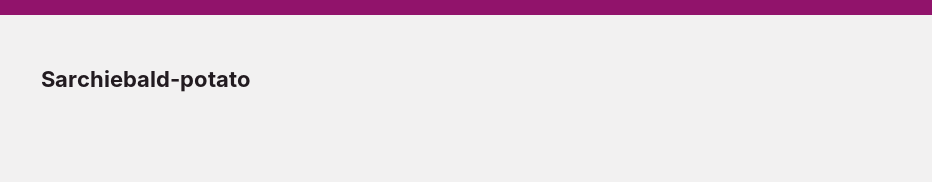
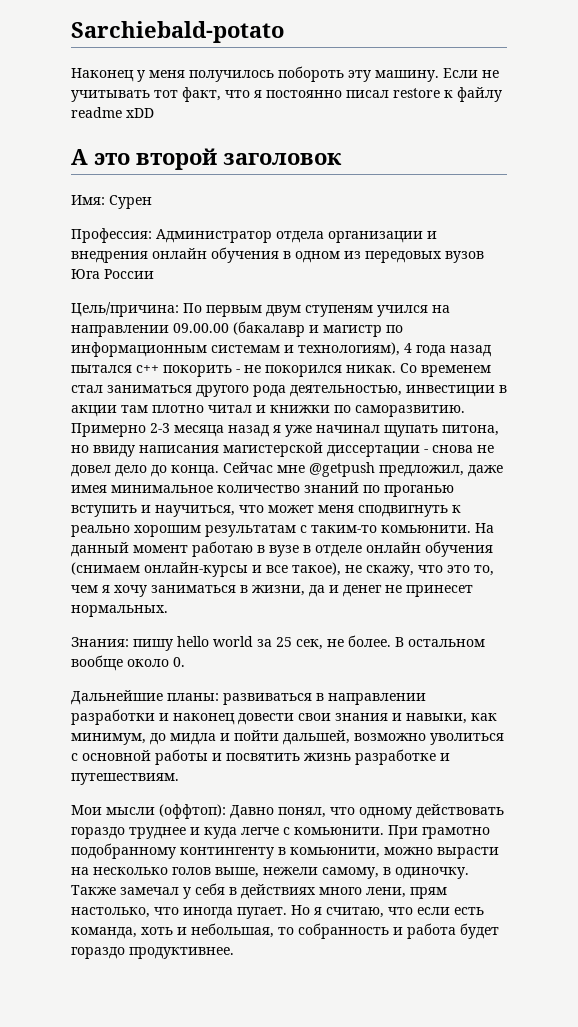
(251, 81) none -> [71,66,499,82] [71,87,502,102] [71,107,154,118] [71,148,342,170] [71,195,152,209] [71,228,437,243] [71,247,484,263] [71,269,154,279] [71,302,450,317] [71,321,403,337] [71,342,491,357] [71,363,491,377] [71,385,507,397] [71,405,465,417] [71,423,499,437] [71,442,494,457] [71,462,503,477] [71,482,454,497] [71,505,461,517] [71,523,494,537] [71,541,493,557] [71,562,494,577] [71,585,473,597] [71,605,168,617] [71,635,485,651] [71,655,185,671] [71,690,426,705] [71,709,497,725] [71,730,504,745] [71,749,450,765] [71,773,179,785] [71,804,504,819] [71,825,490,839] [71,843,499,859] [71,867,469,879] [71,883,447,899] [71,905,484,919] [71,923,499,939] [71,947,234,959] // Наконец у меня получилось побороть эту машину. Если не учитывать тот факт, что я постоянно писал restore к файлу readme xDD // А это второй заголовок // Имя: Сурен // Профессия: Администратор отдела организации и внедрения онлайн обучения в одном из передовых вузов Юга России // Цель/причина: По первым двум ступеням учился на направлении 09.00.00 (бакалавр и магистр по информационным системам и технологиям), 4 года назад пытался с++ покорить - не покорился никак. Со временем стал заниматься другого рода деятельностью, инвестиции в акции там плотно читал и книжки по саморазвитию. Примерно 2-3 месяца назад я уже начинал щупать питона, но ввиду написания магистерской диссертации - снова не довел дело до конца. Сейчас мне @getpush предложил, даже имея минимальное количество знаний по проганью вступить и научиться, что может меня сподвигнуть к реально хорошим результатам с таким-то комьюнити. На данный момент работаю в вузе в отделе онлайн обучения (снимаем онлайн-курсы и все такое), не скажу, что это то, чем я хочу заниматься в жизни, да и денег не принесет нормальных. // Знания: пишу hello world за 25 сек, не более. В остальном вообще около 0. // Дальнейшие планы: развиваться в направлении разработки и наконец довести свои знания и навыки, как минимум, до мидла и пойти дальшей, возможно уволиться с основной работы и посвятить жизнь разработке и путешествиям. // Мои мысли (оффтоп): Давно понял, что одному действовать гораздо труднее и куда легче с комьюнити. При грамотно подобранному контингенту в комьюнити, можно вырасти на несколько голов выше, нежели самому, в одиночку. Также замечал у себя в действиях много лени, прям настолько, что иногда пугает. Но я считаю, что если есть команда, хоть и небольшая, то собранность и работа будет гораздо продуктивнее.

